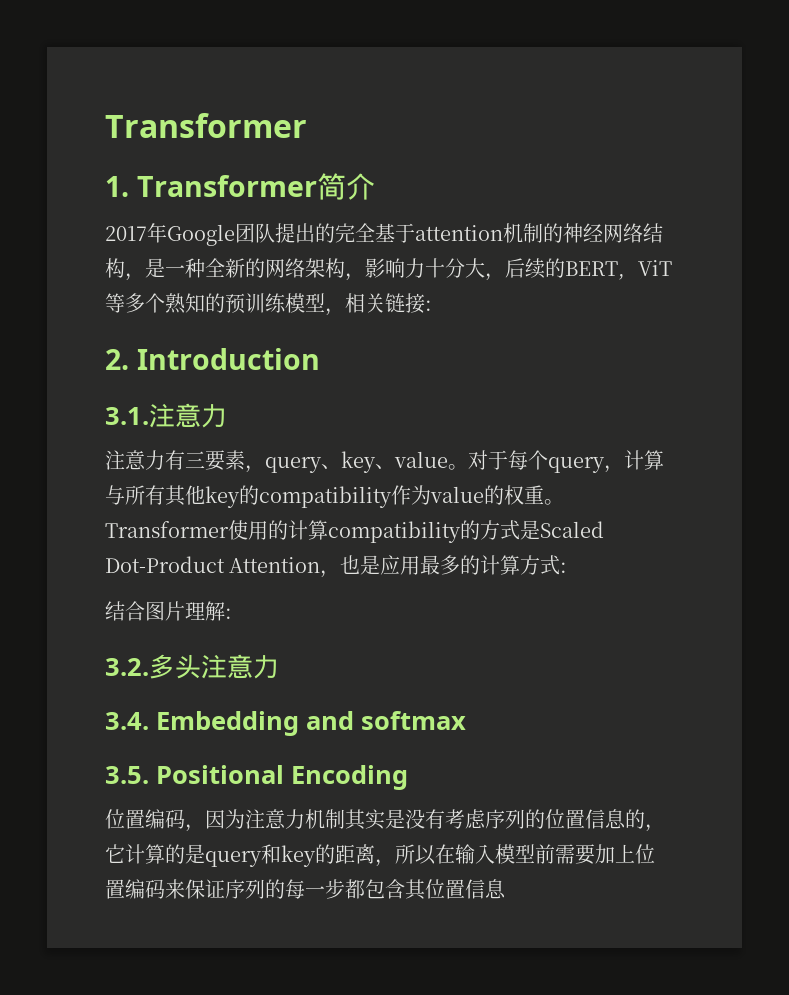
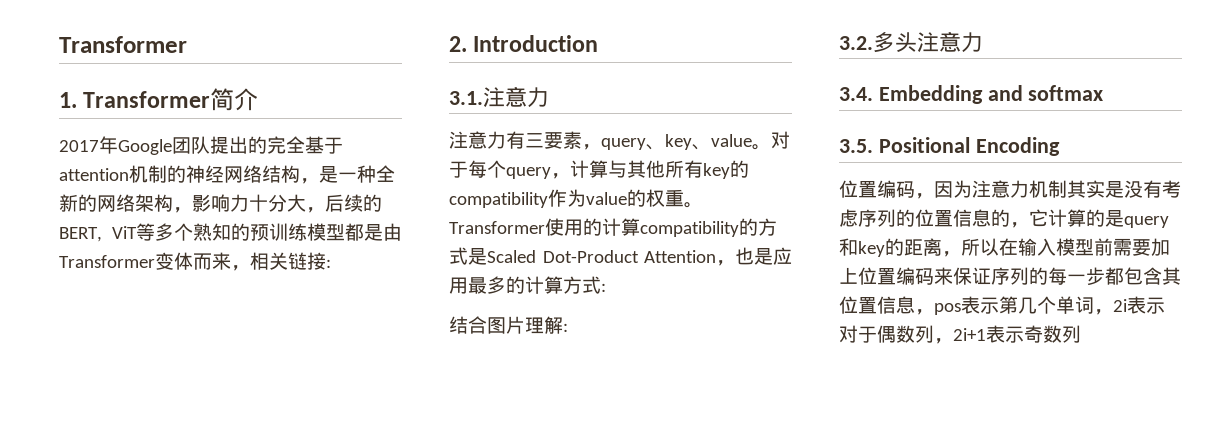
(325, 302) none -> [345,223,402,241] [59,252,231,270] 都是由Transformer变体而来
[125,485,205,506] 所有其他 -> [627,160,703,178] 其他所有
(506, 889) none -> [915,296,1165,315] [839,325,1081,344] ，pos表示第几个单词，2i表示对于偶数列，2i+1表示奇数列

